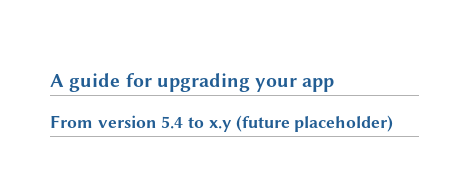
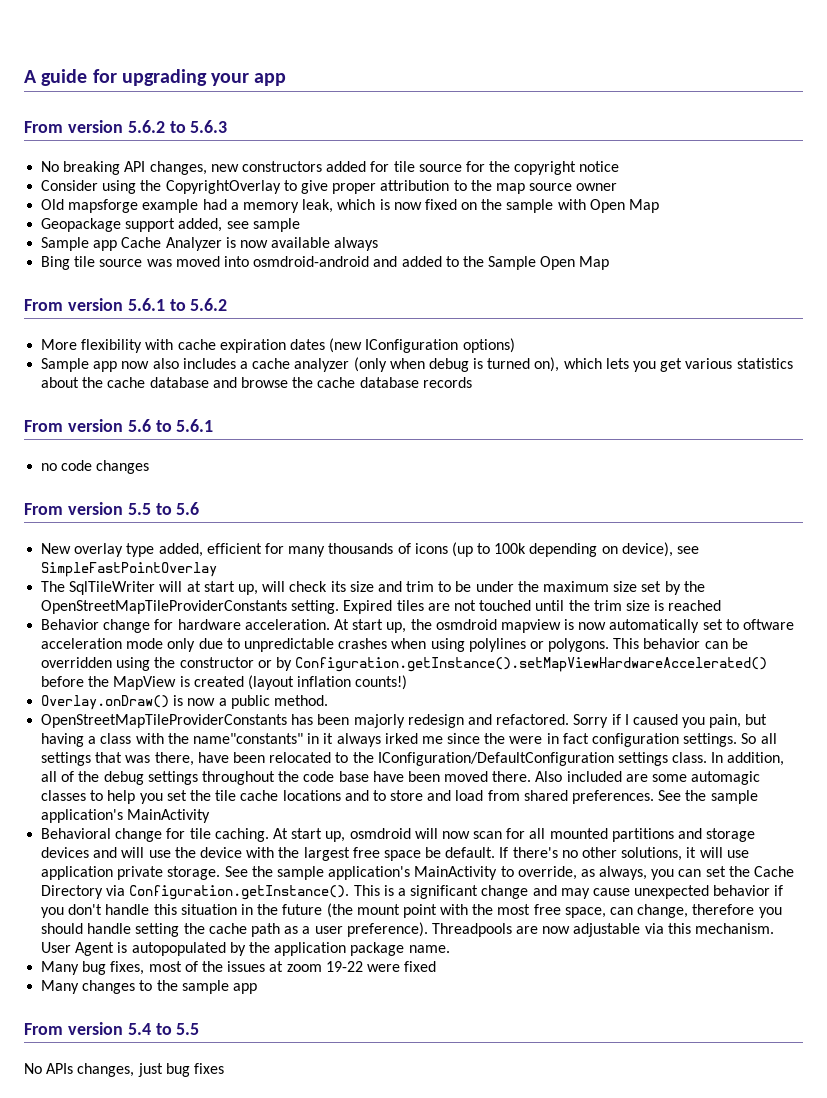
[161,115,394,132] 5.4 to x.y (future placeholder) -> [127,120,228,133] [41,161,620,175] [41,180,618,194] [41,199,660,213] [41,218,300,232] [41,237,379,251] [41,256,610,270] [24,298,228,311] [41,338,515,353] [41,357,793,372] [41,377,472,388] [24,419,214,432] [41,460,150,474] [24,502,200,515] [41,542,700,557] [41,562,218,577] [41,581,705,595] [41,600,722,614] [41,619,795,633] [41,638,748,652] [41,657,768,672] [41,675,408,690] [41,695,328,710] [41,714,768,728] [41,733,777,747] [41,752,785,766] [41,771,761,785] [41,790,758,804] [41,809,211,823] [41,828,756,842] [41,847,749,861] [41,866,795,880] [41,885,784,900] [41,903,782,918] [41,922,775,937] [41,942,450,956] [41,961,437,975] [41,980,257,994] [24,1022,200,1035] [24,1063,224,1077] 5.6.2 to 5.6.3 // No breaking API changes, new constructors added for tile source for the copyright notice // Consider using the CopyrightOverlay to give proper attribution to the map source owner // Old mapsforge example had a memory leak, which is now fixed on the sample with Open Map // Geopackage support added, see sample // Sample app Cache Analyzer is now available always // Bing tile source was moved into osmdroid-android and added to the Sample Open Map // From version 5.6.1 to 5.6.2 // More flexibility with cache expiration dates (new IConfiguration options) // Sample app now also includes a cache analyzer (only when debug is turned on), which lets you get various statistics about the cache database and browse the cache database records // From version 5.6 to 5.6.1 // no code changes // From version 5.5 to 5.6 // New overlay type added, efficient for many thousands of icons (up to 100k depending on device), see SimpleFastPointOverlay // The SqlTileWriter will at start up, will check its size and trim to be under the maximum size set by the OpenStreetMapTileProviderConstants setting. Expired tiles are not touched until the trim size is reached // Behavior change for hardware acceleration. At start up, the osmdroid mapview is now automatically set to oftware acceleration mode only due to unpredictable crashes when using polylines or polygons. This behavior can be overridden using the constructor or by Configuration.getInstance().setMapViewHardwareAccelerated() before the MapView is created (layout inflation counts!) // Overlay.onDraw() is now a public method. // OpenStreetMapTileProviderConstants has been majorly redesign and refactored. Sorry if I caused you pain, but having a class with the name"constants" in it always irked me since the were in fact configuration settings. So all settings that was there, have been relocated to the IConfiguration/DefaultConfiguration settings class. In addition, all of the debug settings throughout the code base have been moved there. Also included are some automagic classes to help you set the tile cache locations and to store and load from shared preferences. See the sample application's MainActivity // Behavioral change for tile caching. At start up, osmdroid will now scan for all mounted partitions and storage devices and will use the device with the largest free space be default. If there's no other solutions, it will use application private storage. See the sample application's MainActivity to override, as always, you can set the Cache Directory via Configuration.getInstance(). This is a significant change and may cause unexpected behavior if you don't handle this situation in the future (the mount point with the most free space, can change, therefore you should handle setting the cache path as a user preference). Threadpools are now adjustable via this mechanism. User Agent is autopopulated by the application package name. // Many bug fixes, most of the issues at zoom 19-22 were fixed // Many changes to the sample app // From version 5.4 to 5.5 // No APIs changes, just bug fixes

